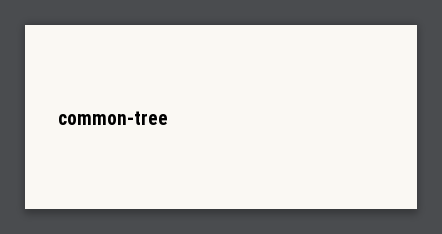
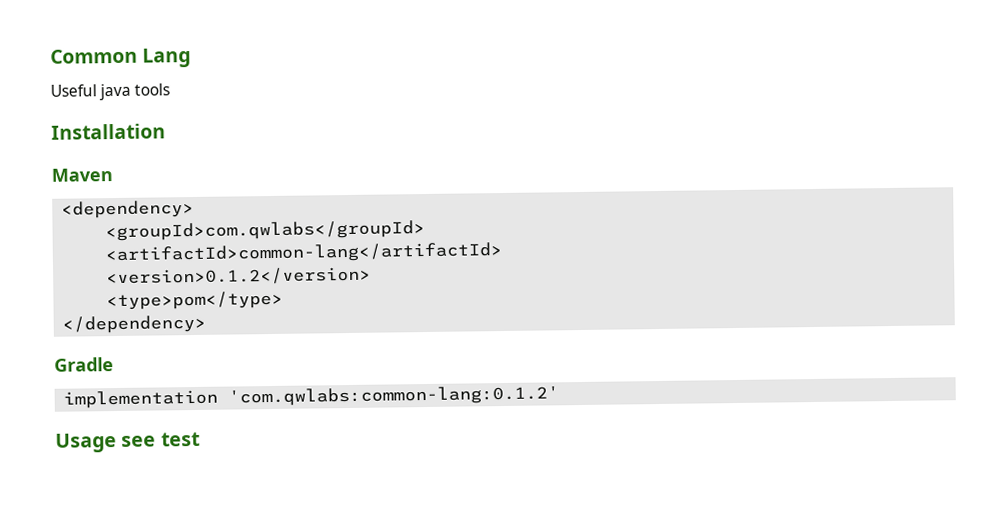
[58,111,168,125] common-tree -> [50,48,192,68] [50,83,171,101] [51,123,166,140] [51,168,113,182] [61,199,195,219] [105,220,426,242] [105,242,503,265] [106,266,372,287] [106,290,284,311] [62,314,207,334] [54,357,114,372] [63,385,560,409] [55,431,200,453] Common Lang // Useful java tools // Installation // Maven // <dependency> // <groupId>com.qwlabs</groupId> // <artifactId>common-lang</artifactId> // <version>0.1.2</version> // <type>pom</type> // </dependency> // Gradle // implementation 'com.qwlabs:common-lang:0.1.2' // Usage see test

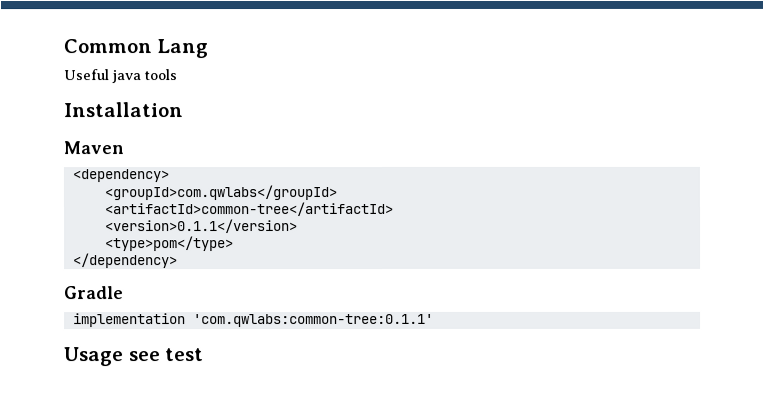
[105,242,503,265] [106,266,372,287] <artifactId>common-lang</artifactId> // <version>0.1.2</version> -> [103,201,394,217] [104,219,298,234] <artifactId>common-tree</artifactId> // <version>0.1.1</version>
[228,385,560,407] 'com.qwlabs:common-lang:0.1.2' -> [192,313,434,328] 'com.qwlabs:common-tree:0.1.1'

